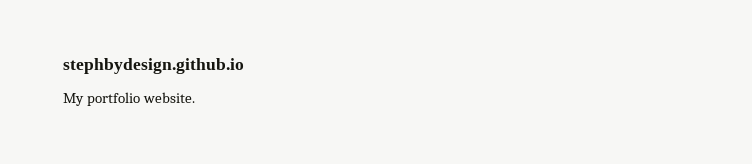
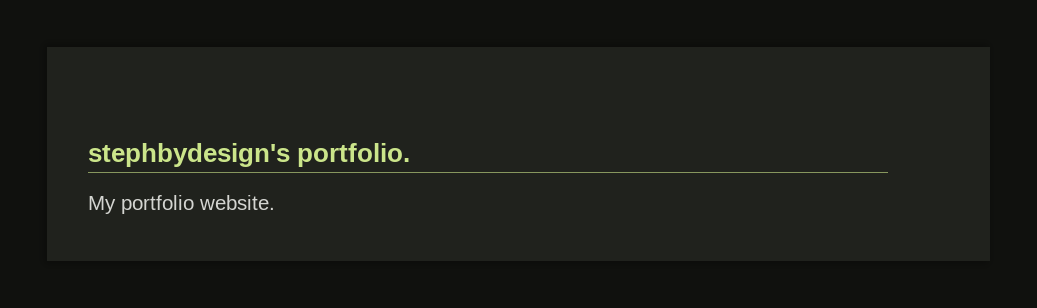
[63,58,244,74] stephbydesign.github.io -> [88,143,411,167] stephbydesign's portfolio.

